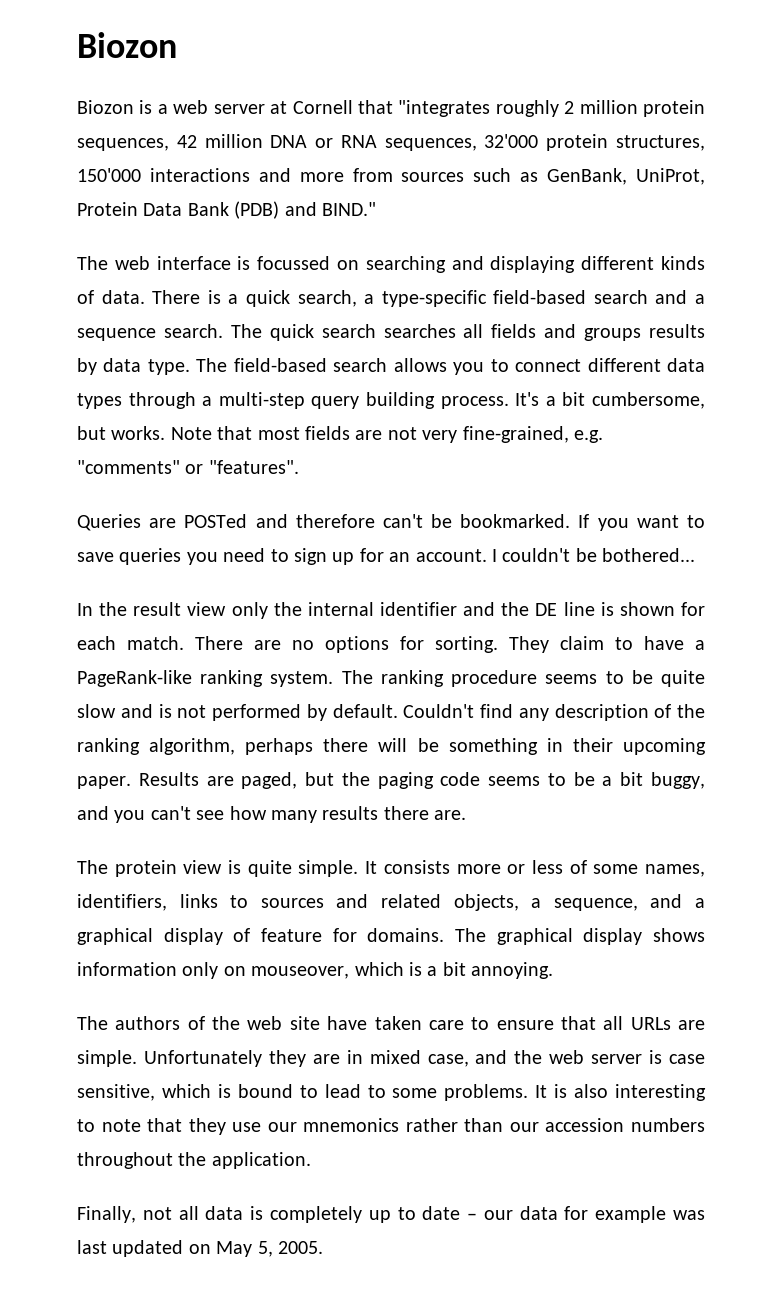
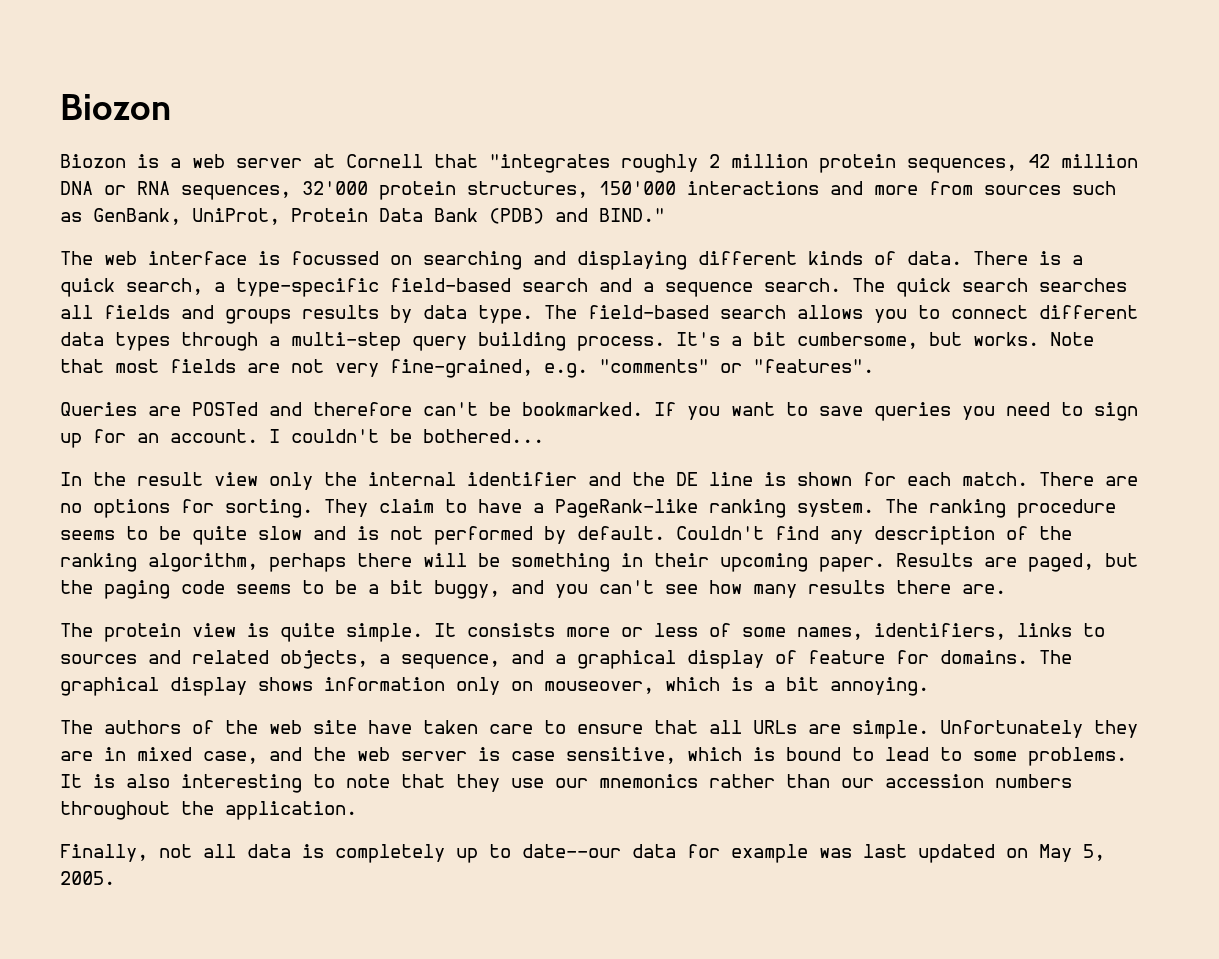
[422,1206,513,1220] date – our -> [522,844,621,858] date--our

